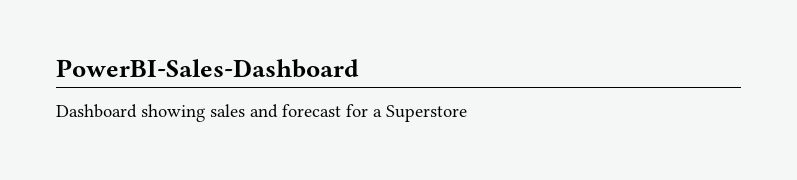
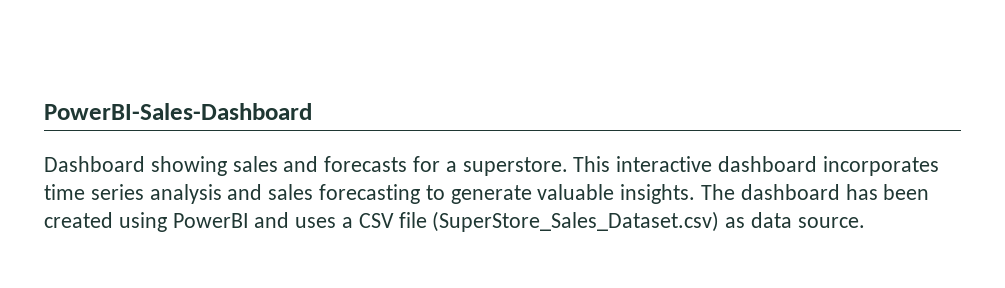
[282,104,341,117] forecast -> [324,156,408,172] forecasts
[386,105,467,122] Superstore -> [462,156,939,176] [44,184,930,204] [44,211,865,232] superstore. This interactive dashboard incorporates time series analysis and sales forecasting to generate valuable insights. The dashboard has been created using PowerBI and uses a CSV file (SuperStore_Sales_Dataset.csv) as data source.

